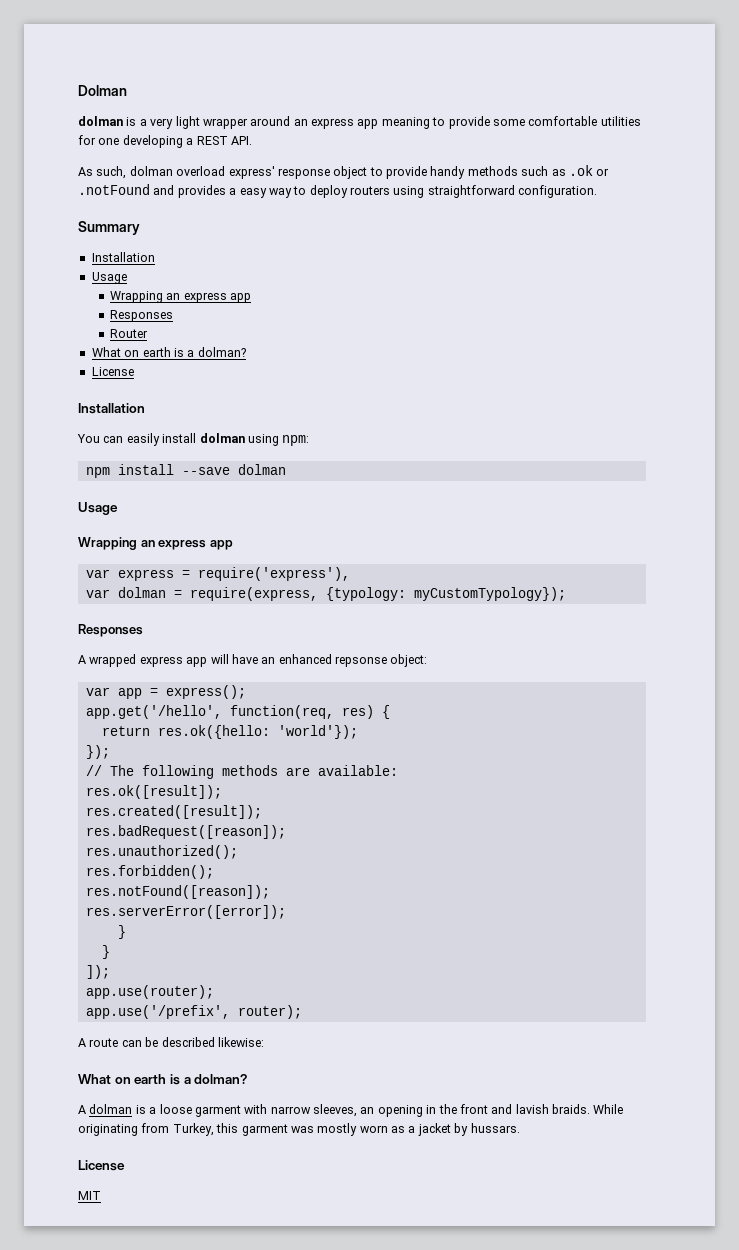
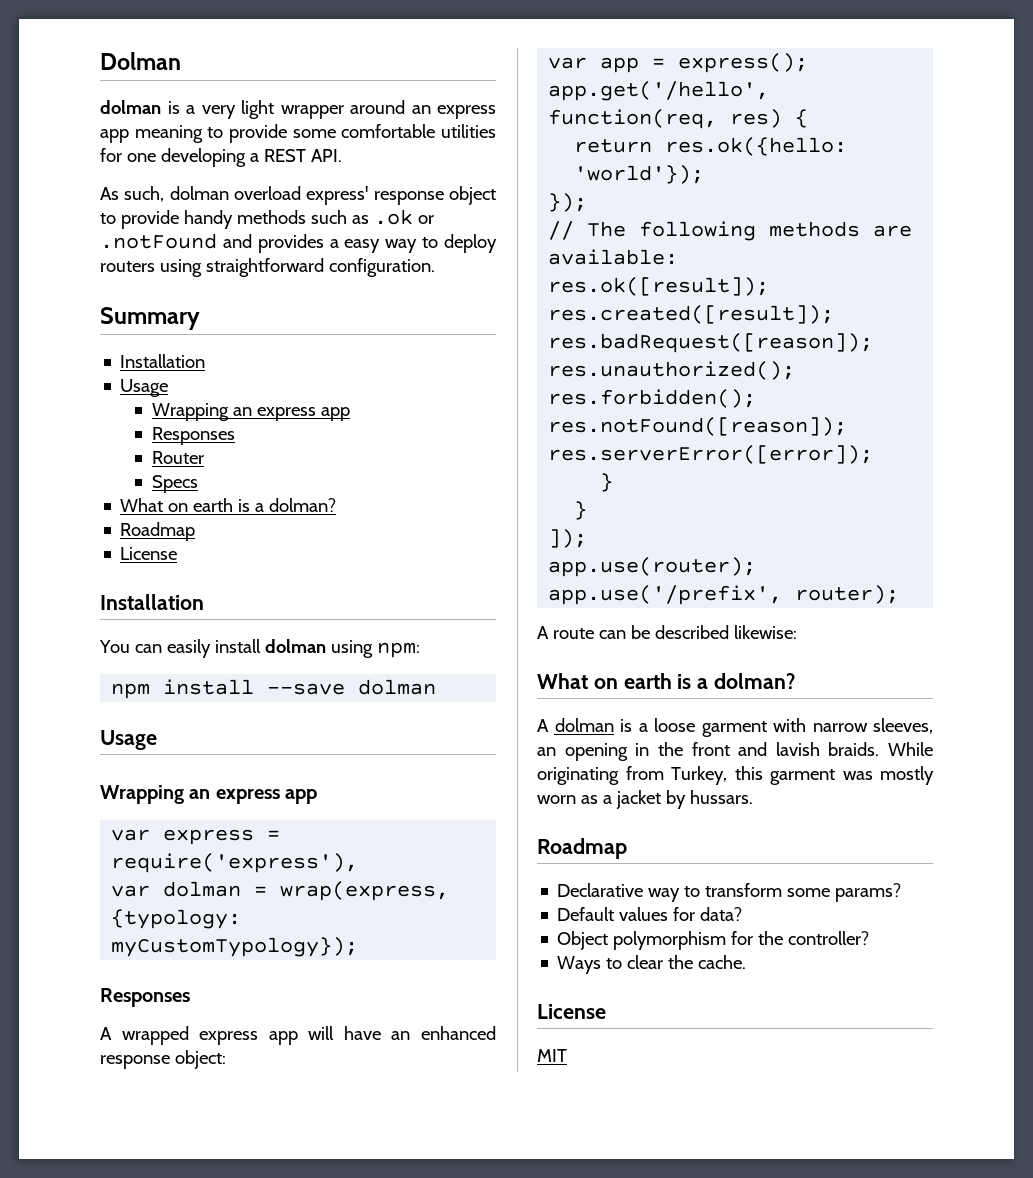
[91,347,246,357] // What on earth is a dolman? -> [152,475,199,493] [120,498,337,512] [120,522,196,541] // Specs // What on earth is a dolman? // Roadmap
[189,587,318,601] require(express, -> [280,881,450,901] wrap(express,
[335,656,387,667] repsonse -> [100,1055,170,1069] response
(520, 1128) none -> [537,838,627,859] [557,883,902,902] [557,907,743,921] [557,931,870,950] [557,955,747,974] // Roadmap // Declarative way to transform some params? // Default values for data? // Object polymorphism for the controller? // Ways to clear the cache.

